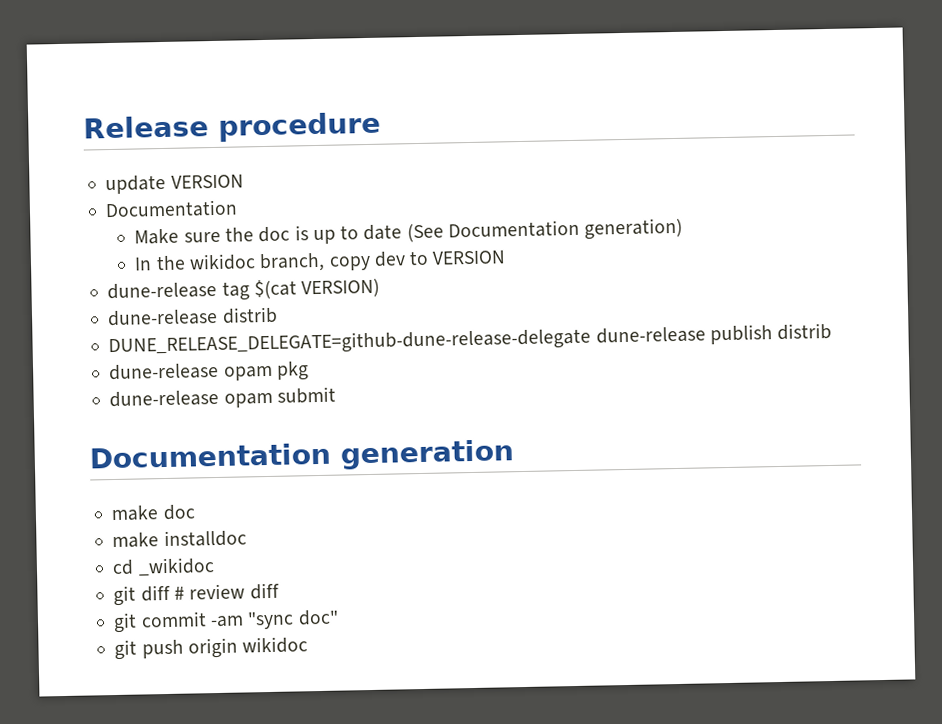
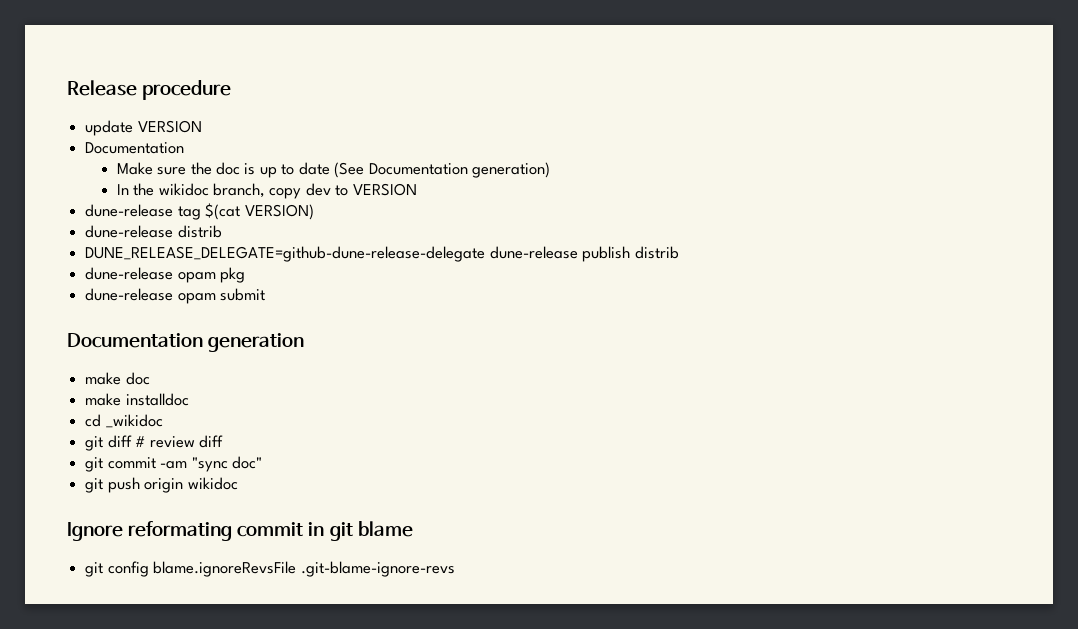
(309, 645) none -> [67,521,413,541] [85,561,455,577] // Ignore reformating commit in git blame // git config blame.ignoreRevsFile .git-blame-ignore-revs

